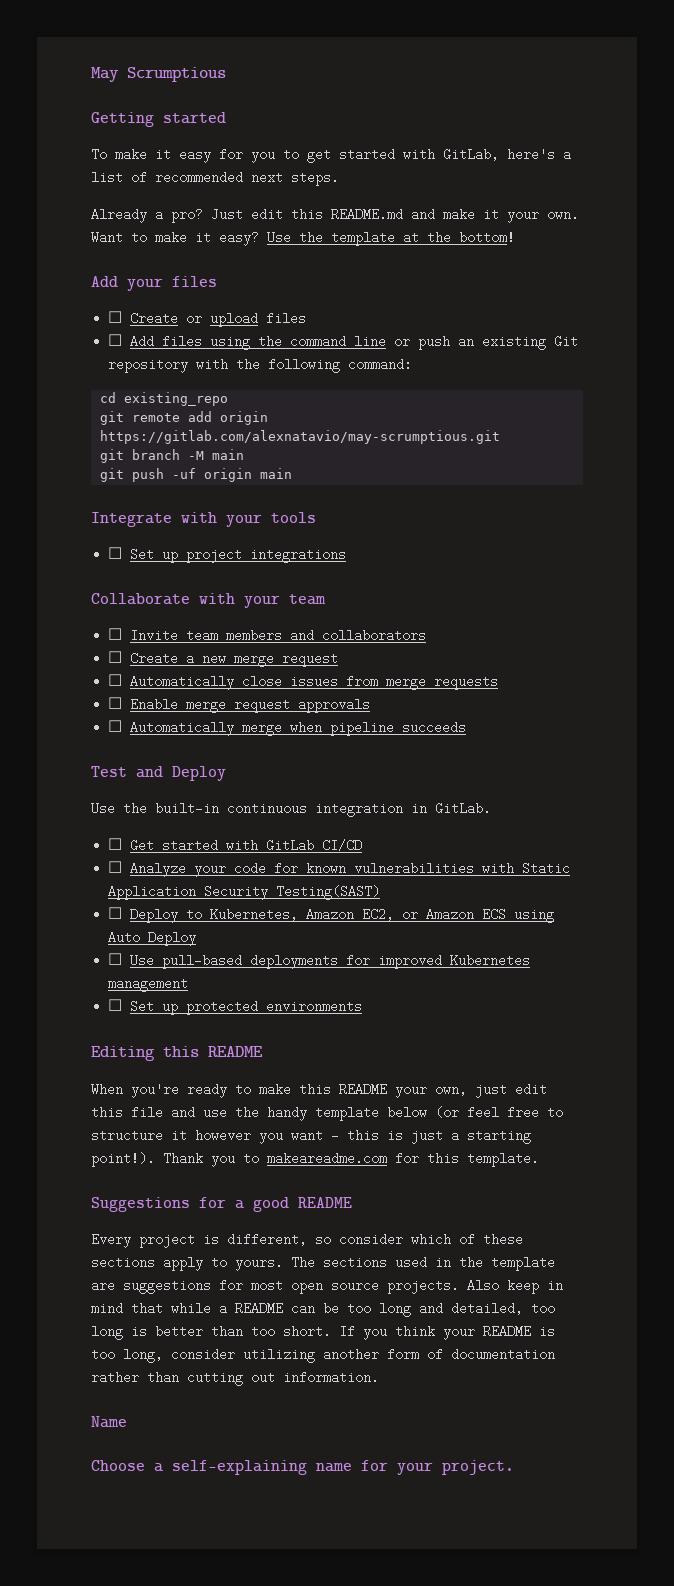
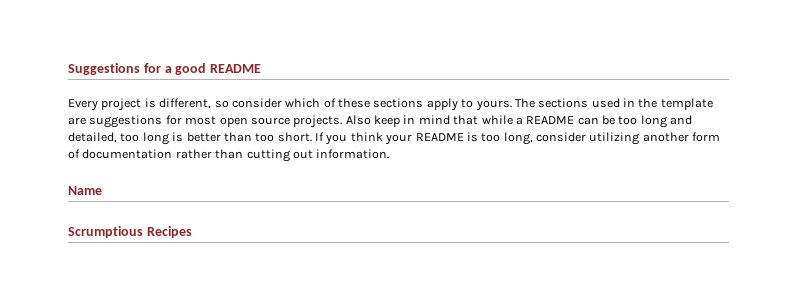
[91,67,226,82] [91,112,226,127] [91,148,571,163] [91,171,339,186] [91,208,579,223] [91,231,515,246] [91,276,217,291] [108,311,307,327] [108,334,579,350] [108,358,413,373] [100,392,229,406] [100,411,269,425] [100,430,501,444] [100,449,245,463] [100,468,293,482] [91,512,316,527] [108,547,347,563] [91,593,326,608] [108,628,427,642] [108,651,339,667] [108,674,499,690] [108,697,371,713] [108,720,467,736] [91,766,226,781] [91,802,491,817] [108,838,363,852] [108,861,571,877] [108,885,381,900] [108,907,555,923] [108,931,197,946] [108,953,531,969] [108,977,189,992] [108,999,363,1015] [91,1046,263,1061] [91,1083,547,1098] [91,1106,563,1121] [91,1129,531,1144] [91,1152,539,1167] May Scrumptious // Getting started // To make it easy for you to get started with GitLab, here's a list of recommended next steps. // Already a pro? Just edit this README.md and make it your own. Want to make it easy? Use the template at the bottom! // Add your files // ☐ Create or upload files // ☐ Add files using the command line or push an existing Git repository with the following command: // cd existing_repo // git remote add origin https://gitlab.com/alexnatavio/may-scrumptious.git // git branch -M main // git push -uf origin main // Integrate with your tools // ☐ Set up project integrations // Collaborate with your team // ☐ Invite team members and collaborators // ☐ Create a new merge request // ☐ Automatically close issues from merge requests // ☐ Enable merge request approvals // ☐ Automatically merge when pipeline succeeds // Test and Deploy // Use the built-in continuous integration in GitLab. // ☐ Get started with GitLab CI/CD // ☐ Analyze your code for known vulnerabilities with Static Application Security Testing(SAST) // ☐ Deploy to Kubernetes, Amazon EC2, or Amazon ECS using Auto Deploy // ☐ Use pull-based deployments for improved Kubernetes management // ☐ Set up protected environments // Editing this README // When you're ready to make this README your own, just edit this file and use the handy template below (or feel free to structure it however you want - this is just a starting point!). Thank you to makeareadme.com for this template. // -> (68, 69) none
[91,1460,514,1475] Choose a self-explaining name for your project. -> [68,226,192,238] Scrumptious Recipes

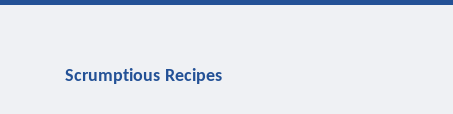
[68,63,262,75] [68,98,713,111] [68,115,693,128] [68,132,721,145] [68,149,390,162] [68,186,102,195] Suggestions for a good README // Every project is different, so consider which of these sections apply to yours. The sections used in the template are suggestions for most open source projects. Also keep in mind that while a README can be too long and detailed, too long is better than too short. If you think your README is too long, consider utilizing another form of documentation rather than cutting out information. // Name // -> (65, 76) none

